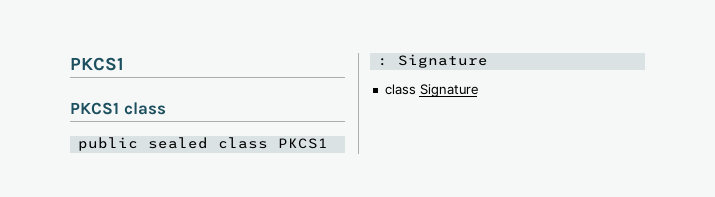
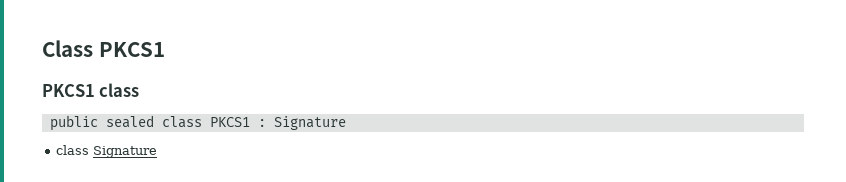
(70, 64) none -> [42,40,93,57] Class

